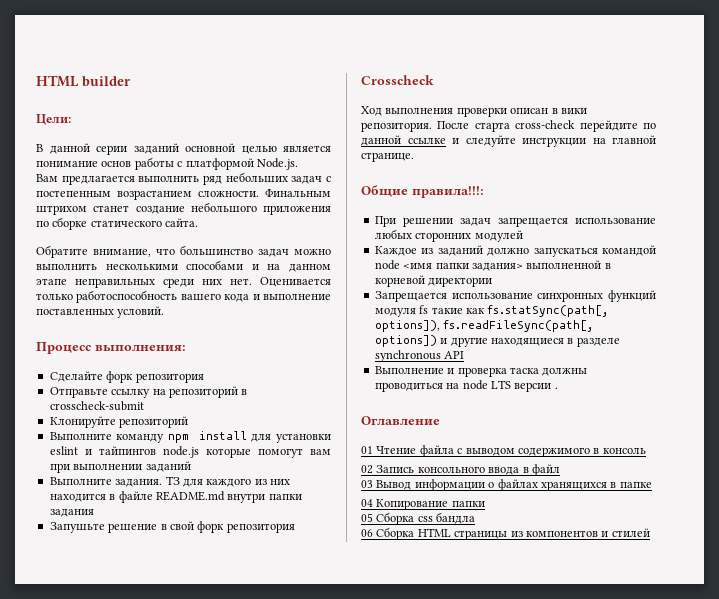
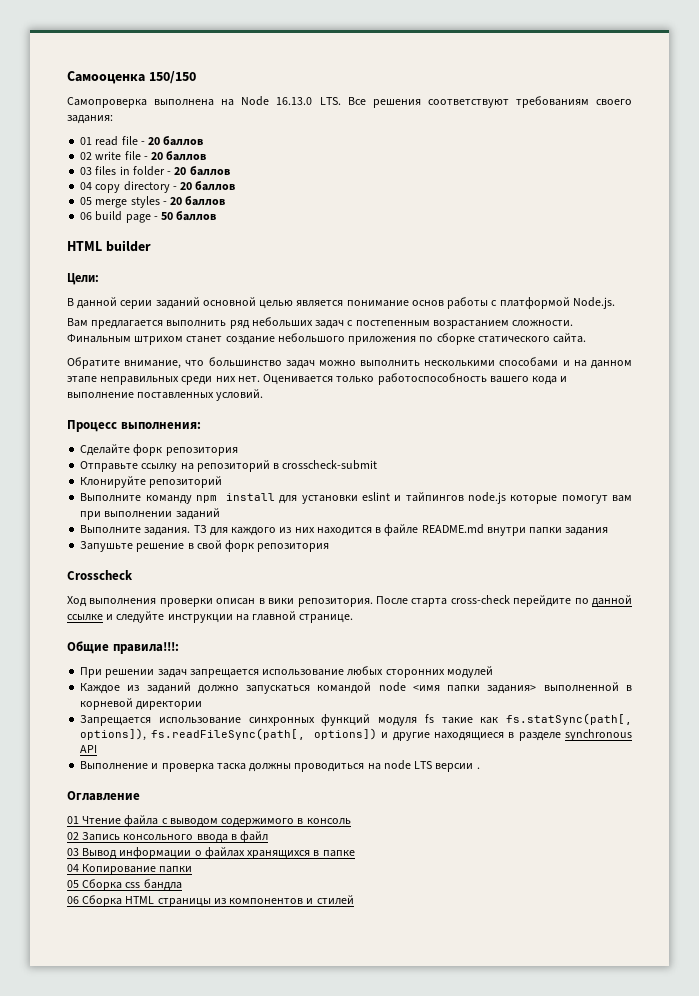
(36, 81) none -> [67,71,196,84] [67,96,633,108] [67,115,113,124] [80,135,204,146] [80,150,207,161] [80,165,230,176] [80,180,236,193] [80,195,226,208] [80,210,217,223] Самооценка 150/150 // Самопроверка выполнена на Node 16.13.0 LTS. Все решения соответствуют требованиям своего задания: // 01 read file - 20 баллов // 02 write file - 20 баллов // 03 files in folder - 20 баллов // 04 copy directory - 20 баллов // 05 merge styles - 20 баллов // 06 build page - 50 баллов //

